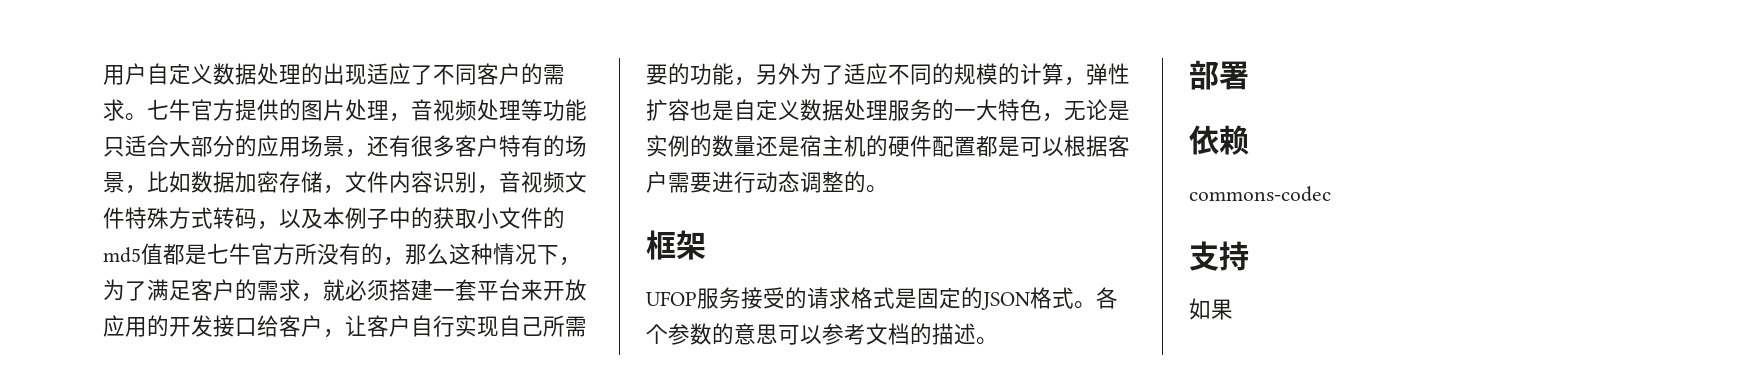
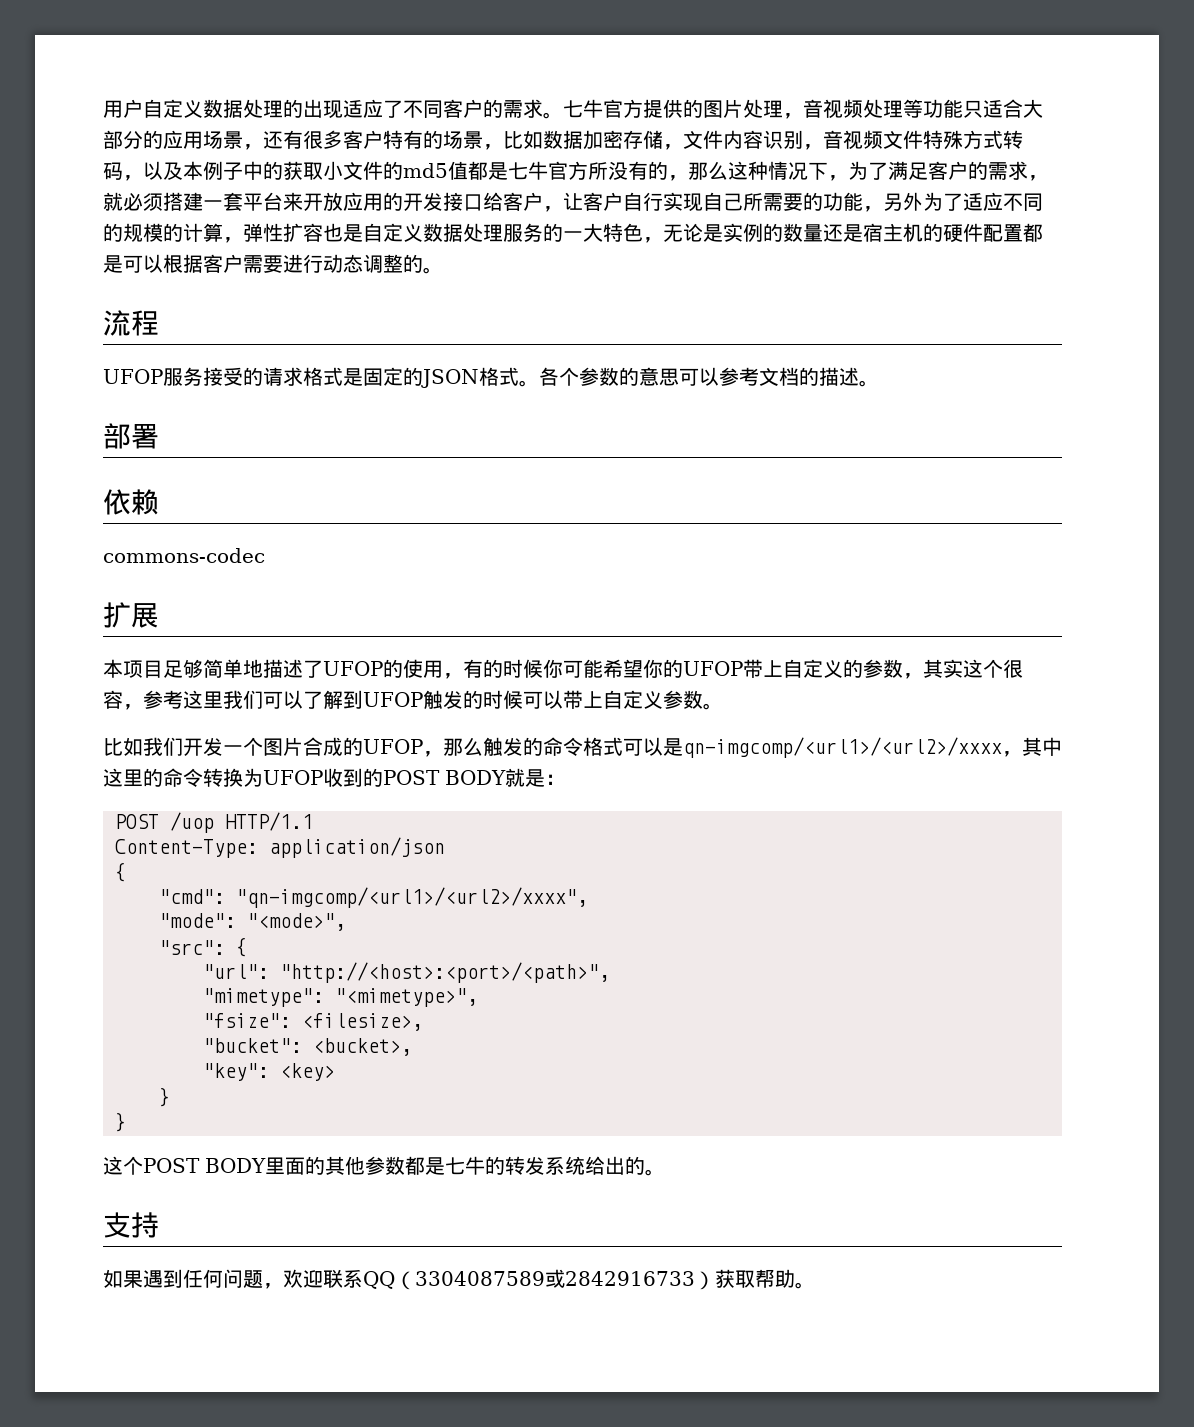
[646,230,706,260] 框架 -> [103,310,159,336] 流程
[1189,241,1249,271] [1189,298,1233,320] 支持 // 如果 -> [103,602,159,628] [103,659,1023,679] [103,690,723,710] [103,737,1062,758] [103,768,565,787] [115,812,313,833] [115,837,445,858] [115,862,126,882] [159,887,588,908] [159,913,346,931] [159,937,247,957] [203,962,610,983] [203,988,478,1007] [203,1013,423,1031] [203,1038,412,1056] [203,1063,335,1081] [159,1087,170,1107] [115,1112,126,1132] [103,1156,665,1176] [103,1212,159,1238] [103,1269,815,1290] 扩展 // 本项目足够简单地描述了UFOP的使用，有的时候你可能希望你的UFOP带上自定义的参数，其实这个很容，参考这里我们可以了解到UFOP触发的时候可以带上自定义参数。 // 比如我们开发一个图片合成的UFOP，那么触发的命令格式可以是qn-imgcomp/<url1>/<url2>/xxxx，其中这里的命令转换为UFOP收到的POST BODY就是： // POST /uop HTTP/1.1 // Content-Type: application/json // { // "cmd": "qn-imgcomp/<url1>/<url2>/xxxx", // "mode": "<mode>", // "src": { // "url": "http://<host>:<port>/<path>", // "mimetype": "<mimetype>", // "fsize": <filesize>, // "bucket": <bucket>, // "key": <key> // } // } // 这个POST BODY里面的其他参数都是七牛的转发系统给出的。 // 支持 // 如果遇到任何问题，欢迎联系QQ（3304087589或2842916733）获取帮助。

